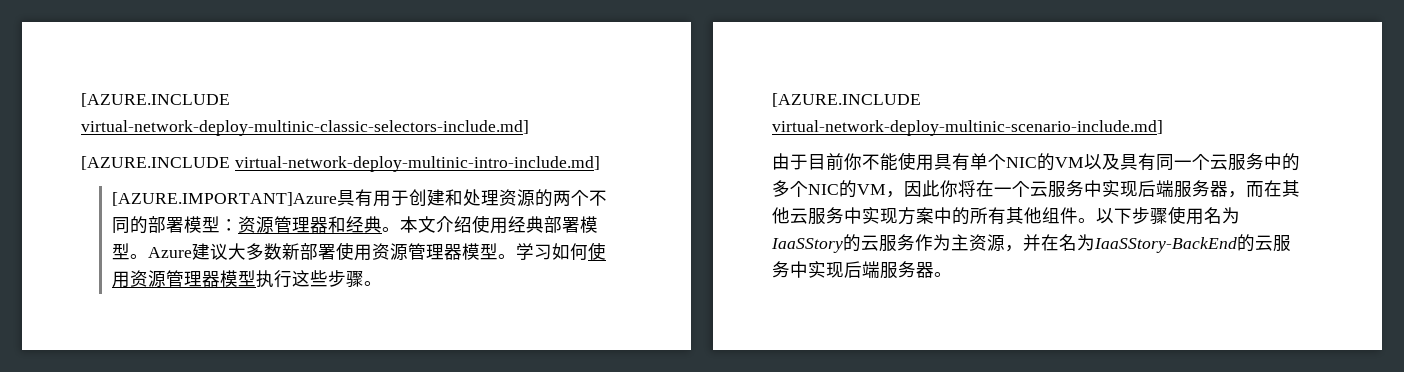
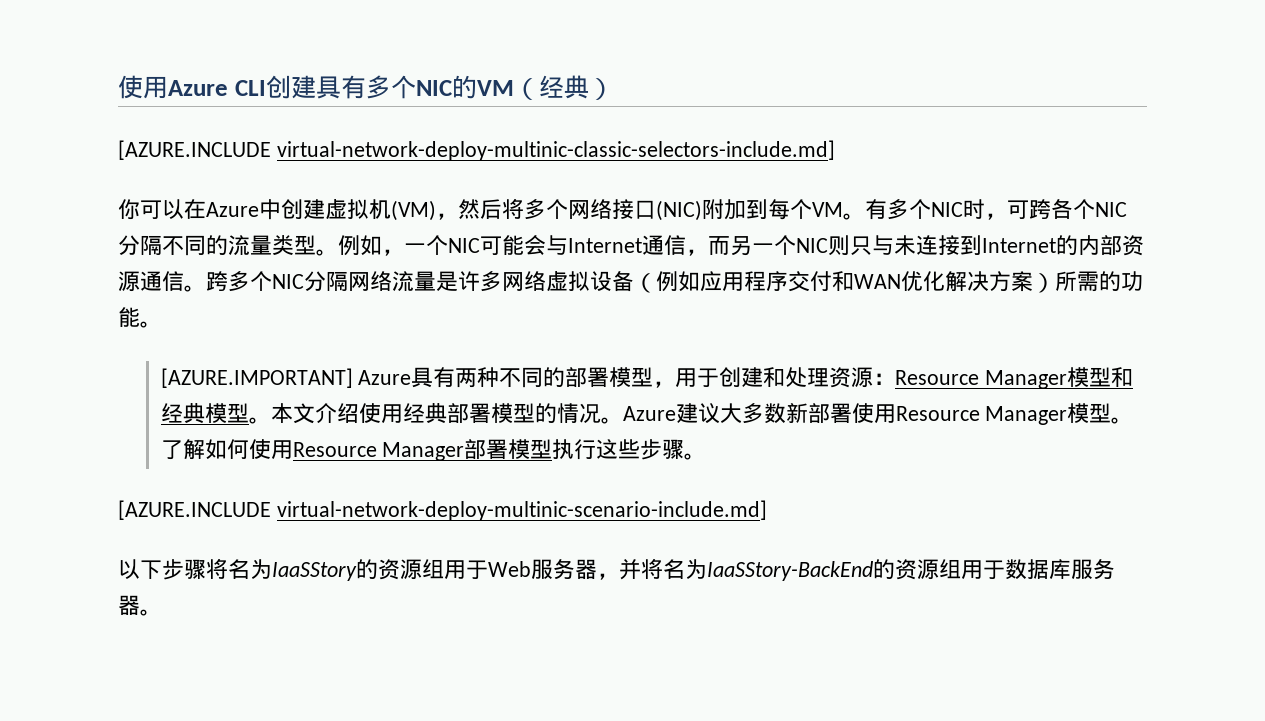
[81,93,230,107] [81,120,529,136] [81,156,600,172] [111,189,373,207] [AZURE.INCLUDE virtual-network-deploy-multinic-classic-selectors-include.md] // [AZURE.INCLUDE virtual-network-deploy-multinic-intro-include.md] // [AZURE.IMPORTANT]Azure具有 -> [118,75,614,100] [118,140,835,161] [118,198,1127,221] [118,235,1144,256] [118,271,1143,293] [118,307,162,328] [160,367,676,388] 使用Azure CLI创建具有多个NIC的VM（经典） // [AZURE.INCLUDE virtual-network-deploy-multinic-classic-selectors-include.md] // 你可以在Azure中创建虚拟机(VM)，然后将多个网络接口(NIC)附加到每个VM。有多个NIC时，可跨各个NIC分隔不同的流量类型。例如，一个NIC可能会与Internet通信，而另一个NIC则只与未连接到Internet的内部资源通信。跨多个NIC分隔网络流量是许多网络虚拟设备（例如应用程序交付和WAN优化解决方案）所需的功能。 // [AZURE.IMPORTANT] Azure具有两种不同的部署模型，
[534,189,607,207] [111,216,382,234] 的两个不同的部署模型：资源管理器和经典 -> [873,367,1134,389] [160,403,249,424] ：Resource Manager模型和经典模型
(130, 251) none -> [534,403,601,423] 的情况
[371,242,606,261] [111,270,220,288] 资源管理器模型。学习如何使用资源管理器 -> [895,403,1134,425] [160,439,509,461] Resource Manager模型。了解如何使用Resource Manager部署
[772,152,1300,171] [772,180,1300,198] [772,206,1240,225] [771,234,1291,253] [772,261,880,278] 由于目前你不能使用具有单个NIC的VM以及具有同一个云服务中的多个NIC的VM，因此你将在一个云服务中实现后端服务器，而在其他云服务中实现方案中的所有其他组件。以下步骤使用名为IaaSStory的云服务作为主资源，并在名为IaaSStory-BackEnd的云服务中实现后端 -> [118,558,1071,581] 以下步骤将名为IaaSStory的资源组用于Web服务器，并将名为IaaSStory-BackEnd的资源组用于数据库

